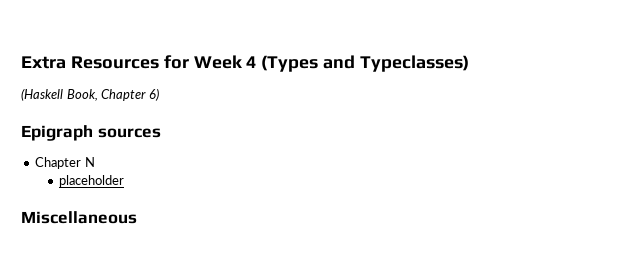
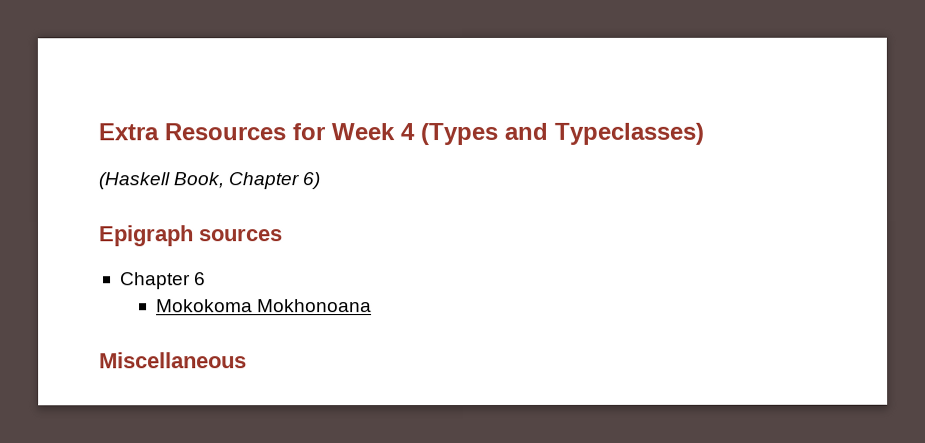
[84,157,95,167] [59,175,125,187] N // placeholder -> [194,272,207,286] [156,299,373,313] 6 // Mokokoma Mokhonoana

